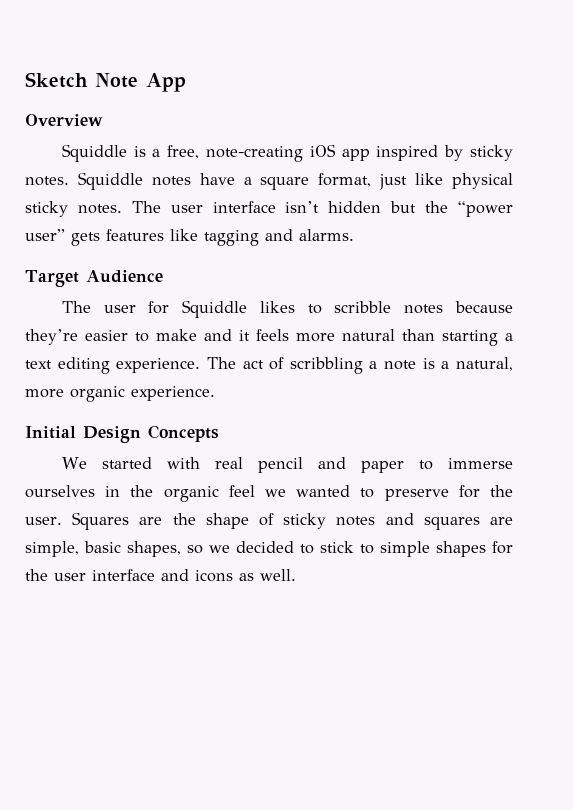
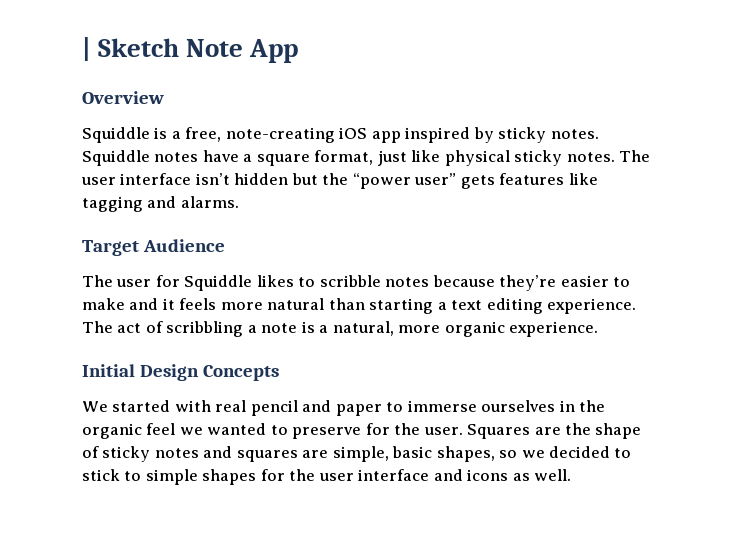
(25, 80) none -> [82,37,91,61] |

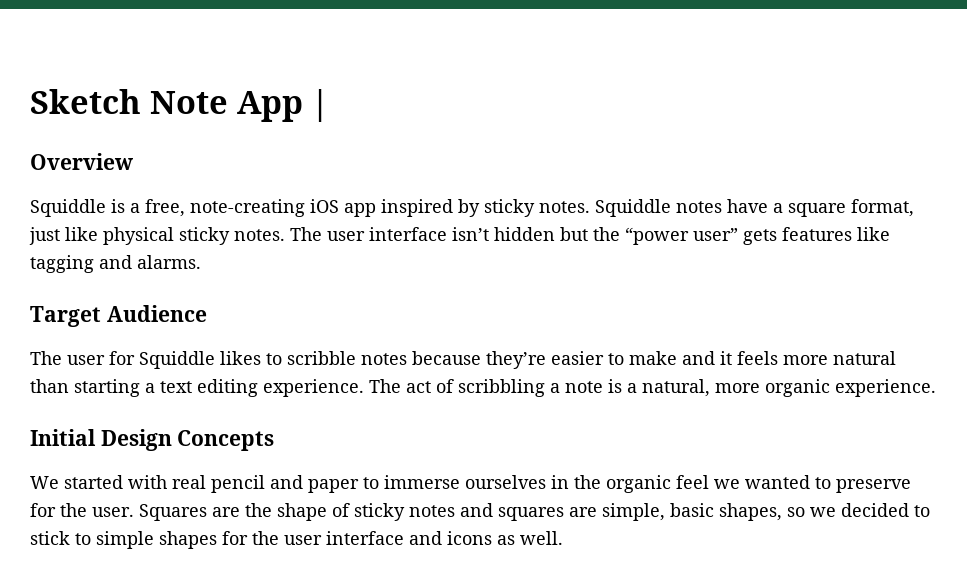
[82,37,91,61] | -> (30, 101) none
(299, 51) none -> [311,89,330,122] |

